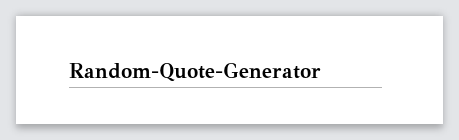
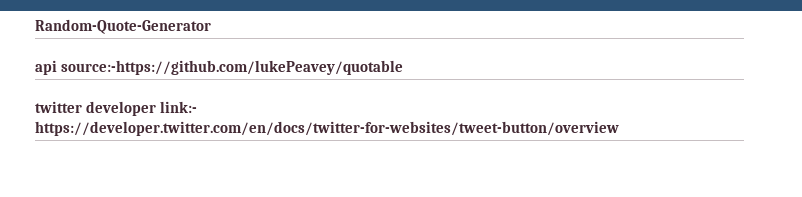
(321, 72) none -> [35,60,404,75] [35,101,198,116] [35,121,619,136] // api source:-https://github.com/lukePeavey/quotable // twitter developer link:- https://developer.twitter.com/en/docs/twitter-for-websites/tweet-button/overview

